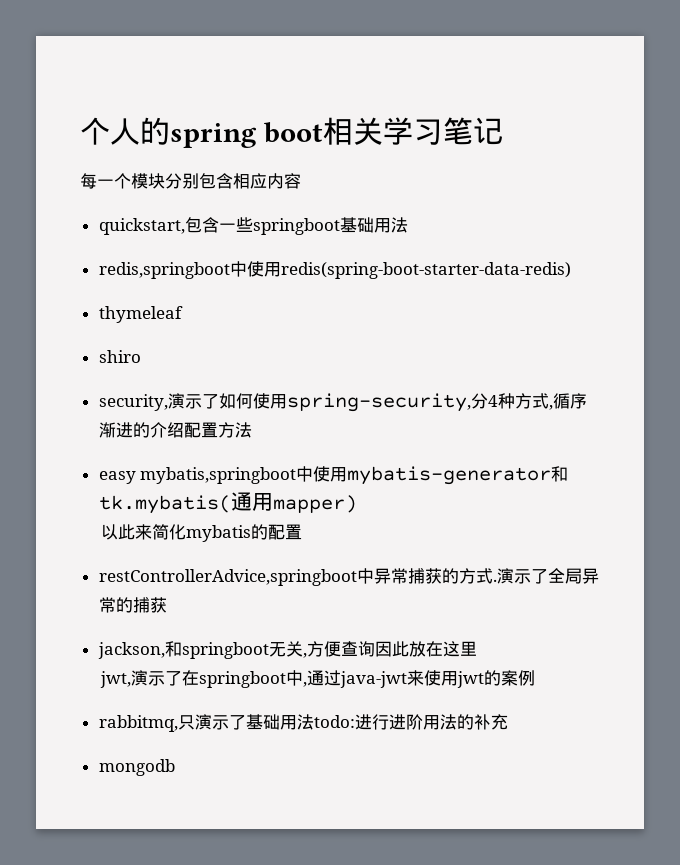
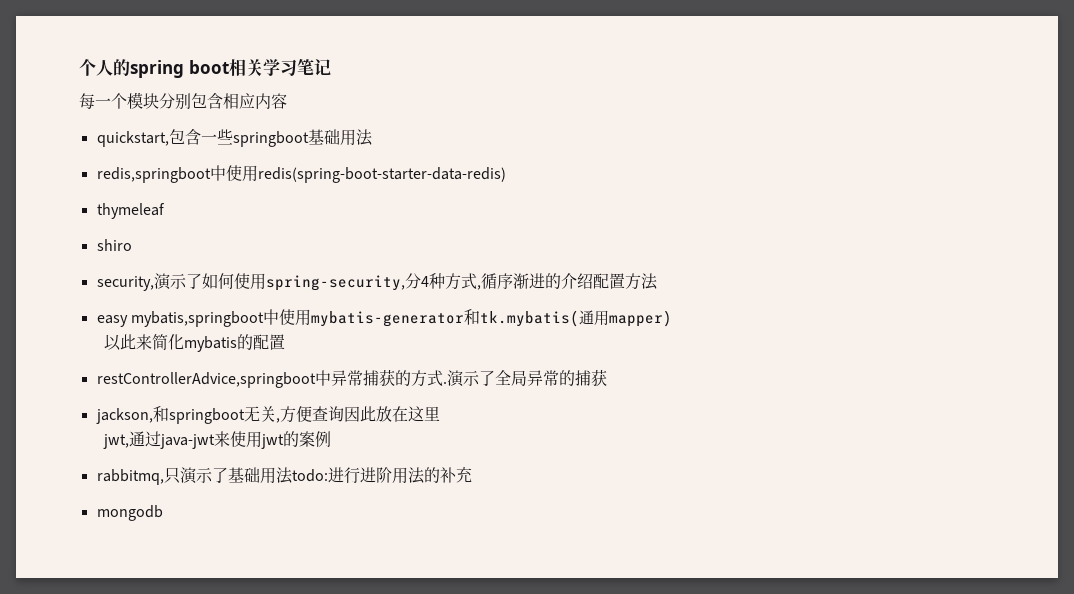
[131,670,308,688] 演示了在springboot中, -> (129, 441) none

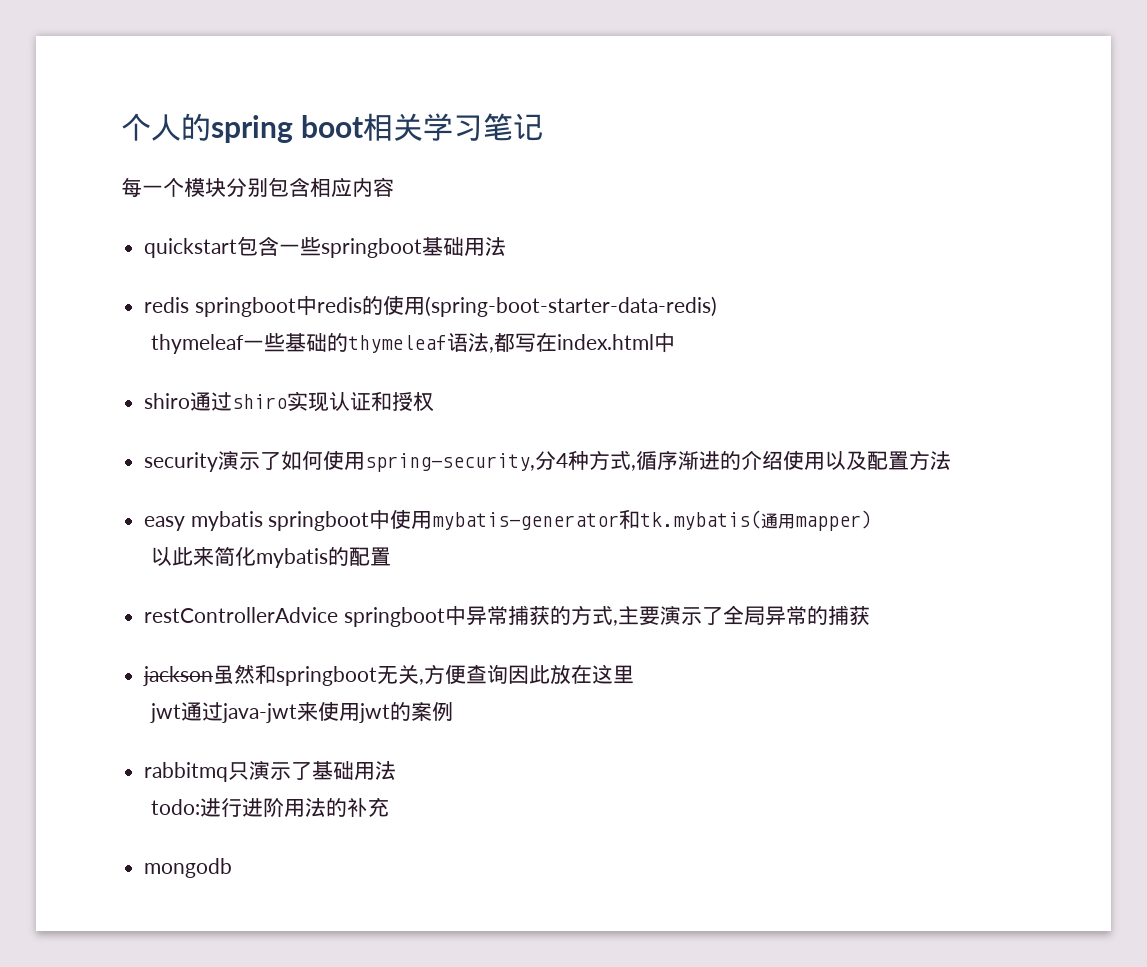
[96,131,169,147] quickstart, -> [144,238,238,258] quickstart
[96,165,506,183] [96,203,165,219] [96,239,132,251] [96,276,154,291] redis,springboot中使用redis(spring-boot-starter-data-redis) // thymeleaf // shiro // security, -> [144,295,717,317] [151,332,676,354] [144,391,435,412] [144,452,219,472] redis springboot中redis的使用(spring-boot-starter-data-redis) // thymeleaf一些基础的thymeleaf语法,都写在index.html中 // shiro通过shiro实现认证和授权 // security
(593, 281) none -> [783,450,868,470] 使用以及
[130,311,264,327] mybatis,springboot -> [190,511,370,531] mybatis springboot
[96,372,316,388] restControllerAdvice,springboot -> [144,607,445,627] restControllerAdvice springboot
[442,381,447,384] . -> [612,606,660,626] ,主要
[95,408,153,424] jackson, -> [143,665,256,686] jackson虽然
[102,434,129,449] jwt, -> [150,703,182,723] jwt
[96,469,164,485] rabbitmq, -> [144,762,229,782] rabbitmq
(293, 475) none -> (397, 770) //

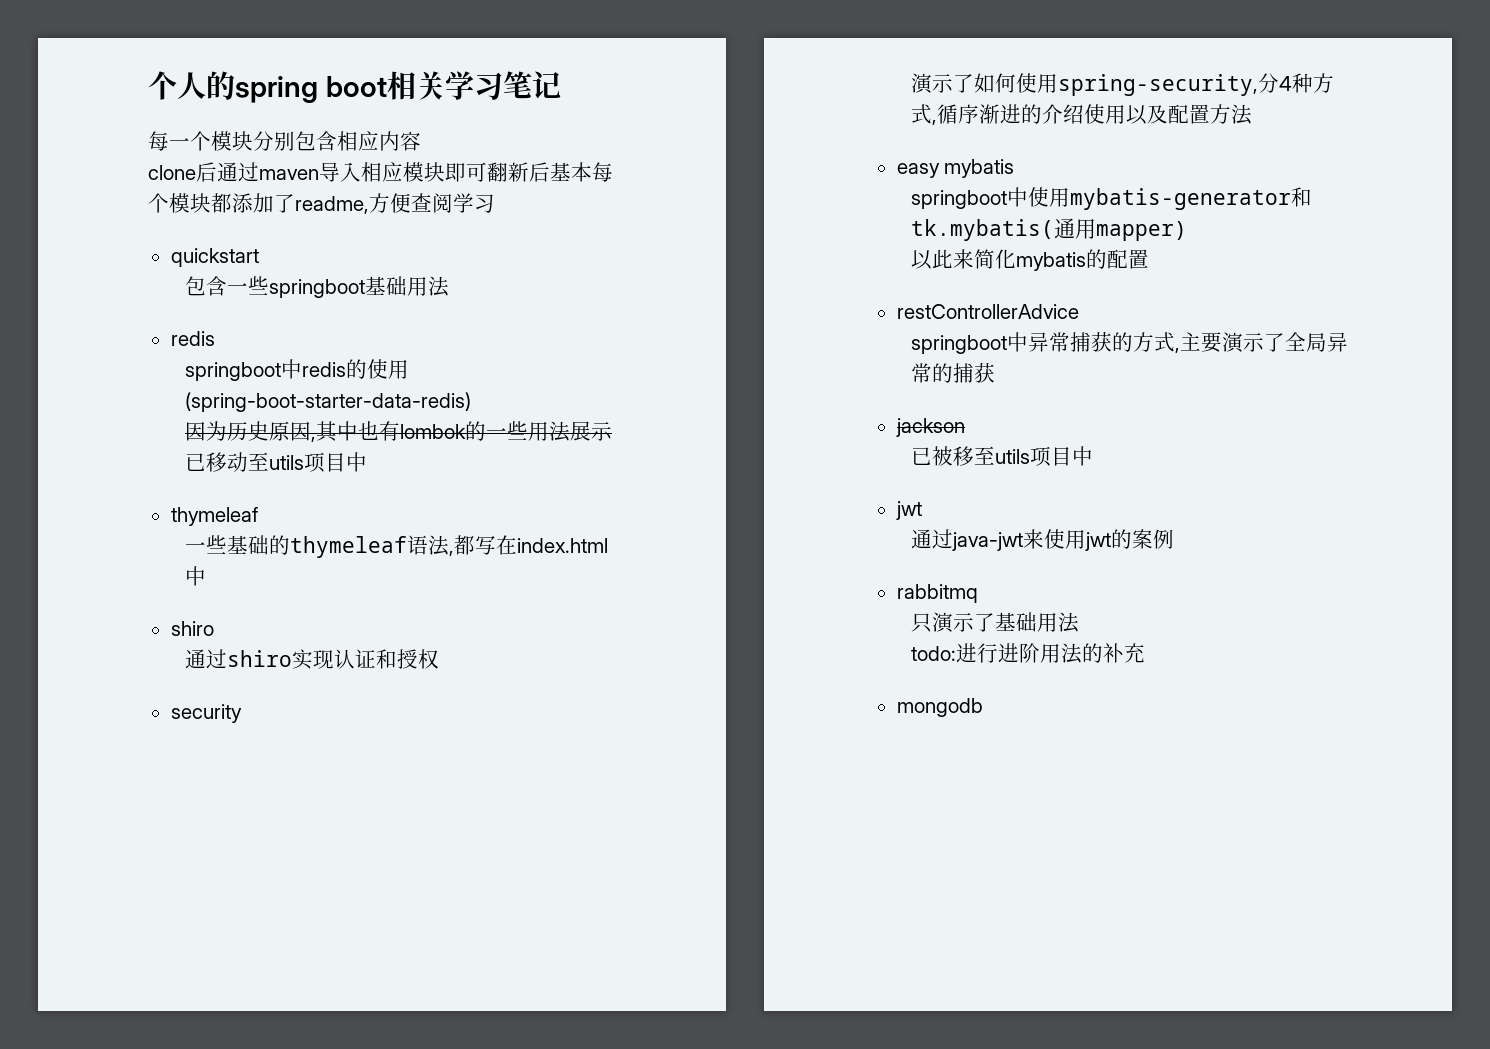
(394, 187) none -> [148,162,613,182] [148,193,495,214] // clone后通过maven导入相应模块即可翻新后基本每个模块都添加了readme,方便查阅学习
(238, 248) none -> (259, 257) //
(190, 305) none -> (215, 338) //
[151,334,245,354] // thymeleaf -> [184,421,612,442] [184,452,367,473] [170,507,258,526] // 因为历史原因,其中也有lombok的一些用法展示已移动至utils项目中 // thymeleaf //
(191, 401) none -> (214, 628) //
(219, 462) none -> (242, 713) //
(263, 521) none -> (1015, 168) //
(339, 615) none -> (1079, 311) //
[213,664,635,686] [150,703,182,723] 虽然和springboot无关,方便查询因此放在这里 // jwt -> [910,446,1093,467] [895,501,922,520] // 已被移至utils项目中 // jwt //
(229, 772) none -> (978, 593) //

